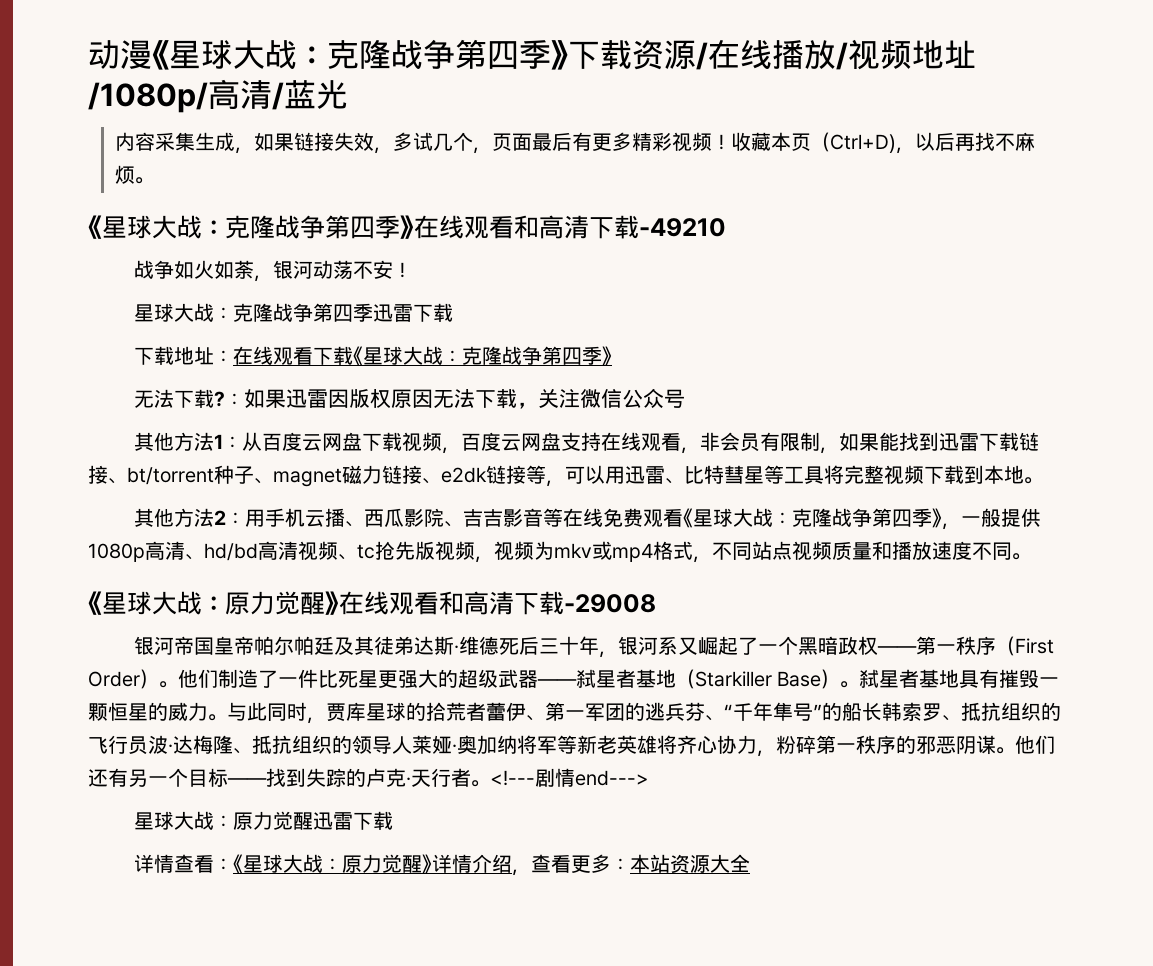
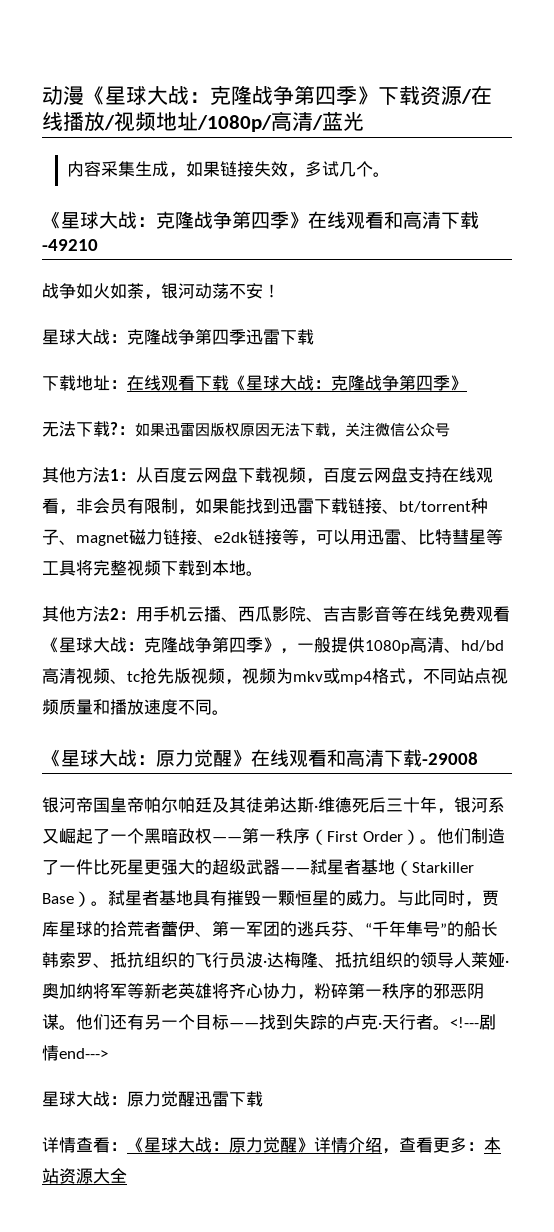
[473,132,1036,154] [115,165,136,184] ，页面最后有更多精彩视频！收藏本页（Ctrl+D)，以后再找不麻烦 -> (374, 169) none

